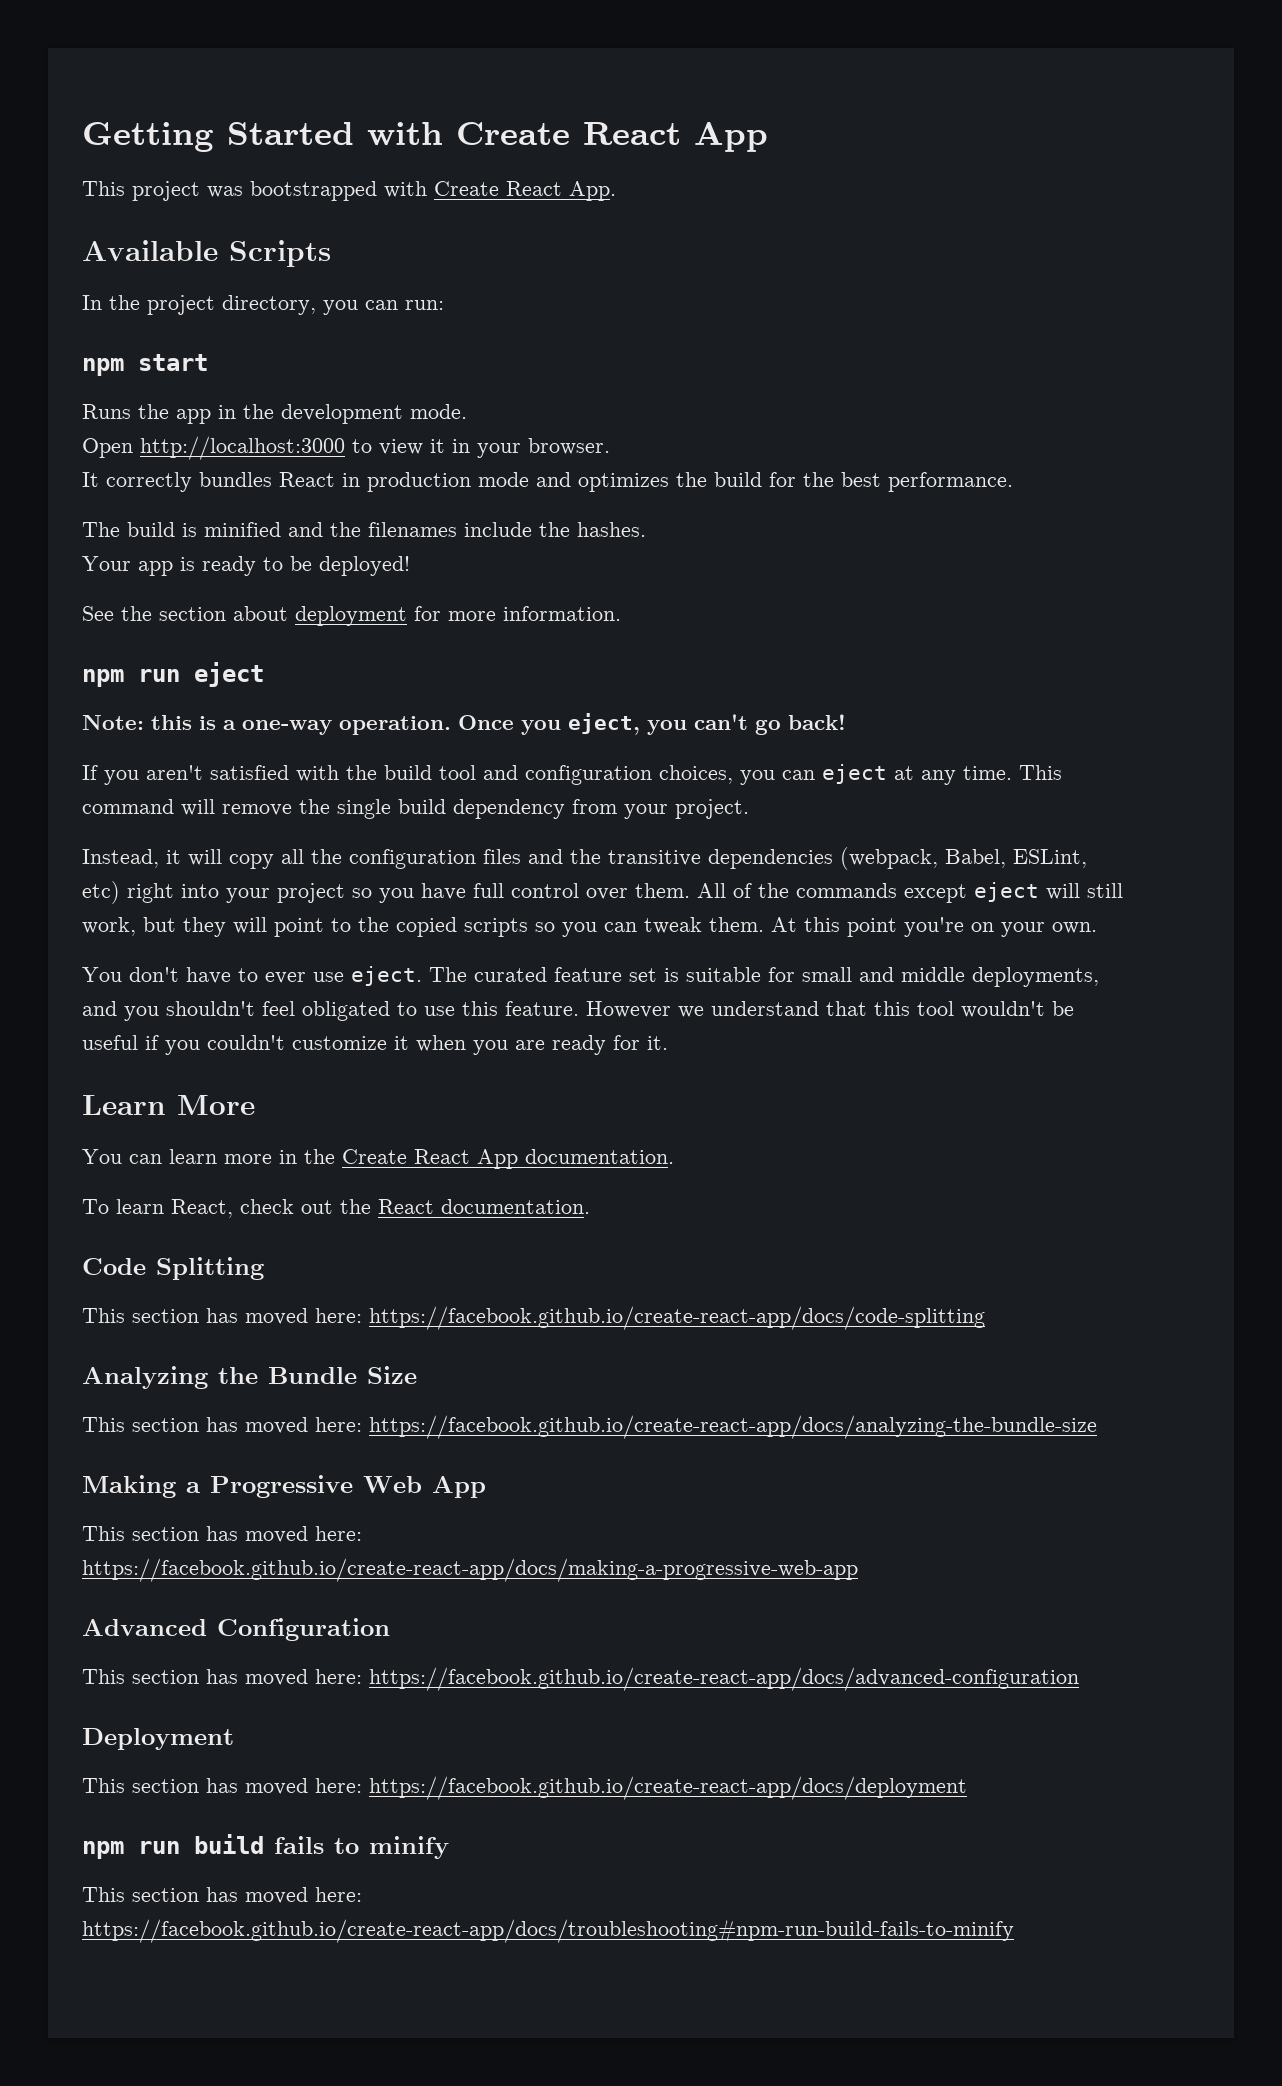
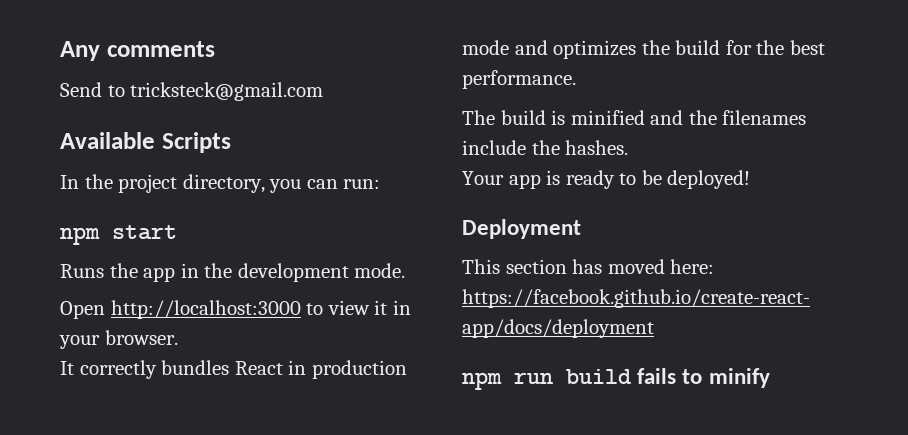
[82,122,768,152] [82,181,616,201] Getting Started with Create React App // This project was bootstrapped with Create React App. -> [60,41,215,61] [60,82,324,101] Any comments // Send to tricksteck@gmail.com
[82,606,621,626] [82,662,264,687] [82,713,846,735] [82,764,1062,785] [82,799,749,819] [82,847,1087,870] [82,881,1123,904] [82,917,1097,937] [82,966,1099,987] [82,1001,1074,1021] [82,1035,668,1055] [82,1095,255,1115] [82,1149,674,1169] [82,1199,590,1218] [82,1257,264,1280] [82,1306,985,1330] [82,1366,417,1389] [82,1415,1097,1439] [82,1475,486,1498] [82,1526,362,1543] [82,1558,858,1582] [82,1618,390,1641] [82,1667,1079,1691] // See the section about deployment for more information. // npm run eject // Note: this is a one-way operation. Once you eject, you can't go back! // If you aren't satisfied with the build tool and configuration choices, you can eject at any time. This command will remove the single build dependency from your project. // Instead, it will copy all the configuration files and the transitive dependencies (webpack, Babel, ESLint, etc) right into your project so you have full control over them. All of the commands except eject will still work, but they will point to the copied scripts so you can tweak them. At this point you're on your own. // You don't have to ever use eject. The curated feature set is suitable for small and middle deployments, and you shouldn't feel obligated to use this feature. However we understand that this tool wouldn't be useful if you couldn't customize it when you are ready for it. // Learn More // You can learn more in the Create React App documentation. // To learn React, check out the React documentation. // Code Splitting // This section has moved here: https://facebook.github.io/create-react-app/docs/code-splitting // Analyzing the Bundle Size // This section has moved here: https://facebook.github.io/create-react-app/docs/analyzing-the-bundle-size // Making a Progressive Web App // This section has moved here: https://facebook.github.io/create-react-app/docs/making-a-progressive-web-app // Advanced Configuration // This section has moved here: https://facebook.github.io/create-react-app/docs/advanced-configuration -> (751, 179) none
[82,1887,362,1904] [82,1919,1014,1943] // This section has moved here: https://facebook.github.io/create-react-app/docs/troubleshooting#npm-run-build-fails-to-minify -> (770, 378) none

